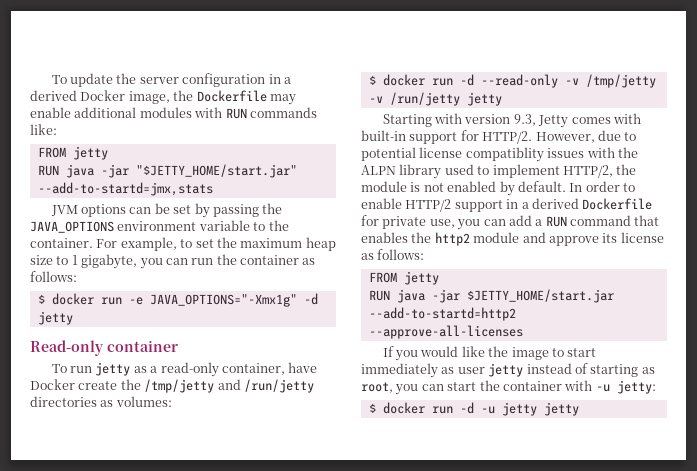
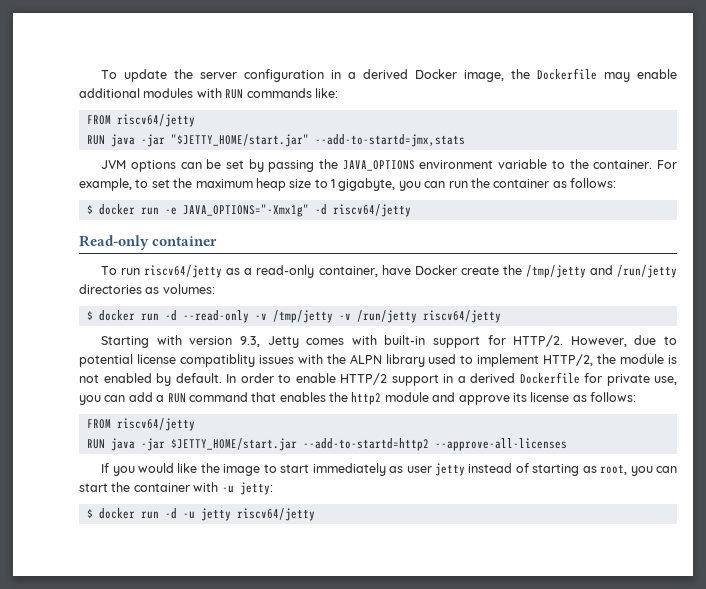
[72,146,108,160] jetty -> [116,114,195,127] riscv64/jetty
[37,311,73,325] jetty -> [332,204,411,217] riscv64/jetty
[95,362,131,376] jetty -> [144,265,223,278] riscv64/jetty
[466,92,502,106] jetty -> [422,310,501,323] riscv64/jetty
[403,271,439,285] jetty -> [116,418,195,431] riscv64/jetty
[543,402,579,416] jetty -> [236,508,315,521] riscv64/jetty

